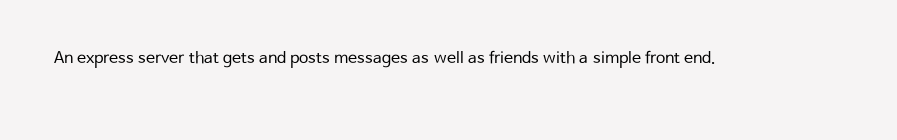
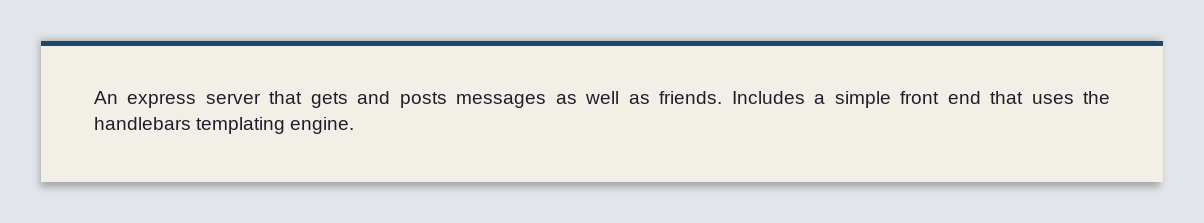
[489,50,576,64] friends with -> [659,91,805,104] friends. Includes
[683,51,716,64] end. -> [947,91,1111,104] [94,117,355,134] end that uses the handlebars templating engine.

